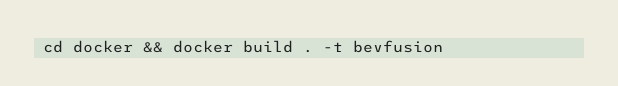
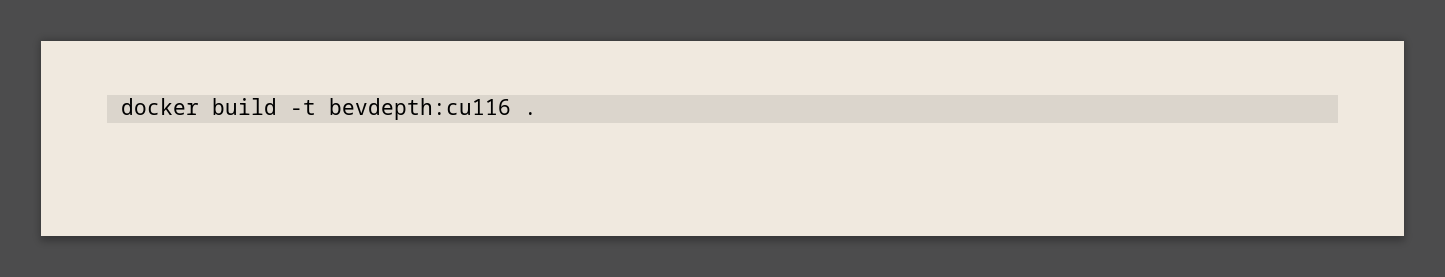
[42,40,443,53] cd docker && docker build . -t bevfusion -> [120,98,537,120] docker build -t bevdepth:cu116 .

